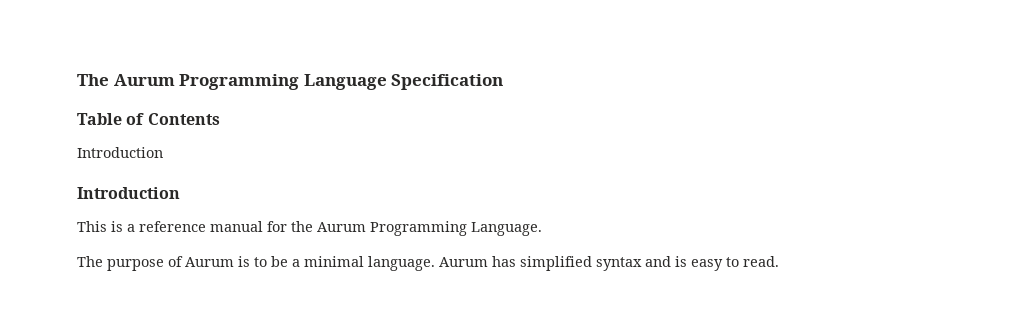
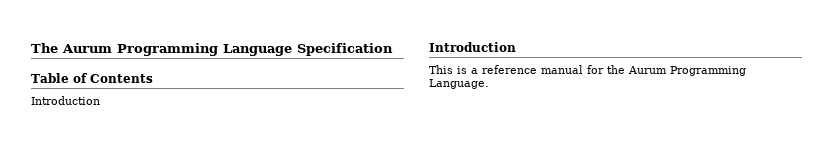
[77,256,779,271] // The purpose of Aurum is to be a minimal language. Aurum has simplified syntax and is easy to read. -> (489, 84) none

